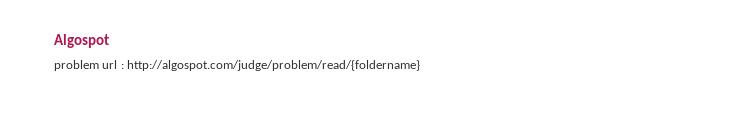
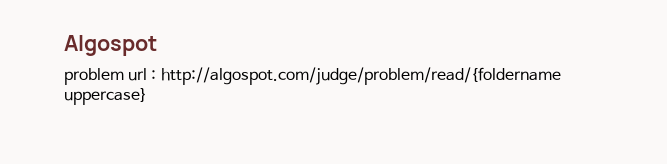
[127,60,421,71] http://algospot.com/judge/problem/read/{foldername} -> [160,67,561,85] [64,88,147,105] http://algospot.com/judge/problem/read/{foldername uppercase}

